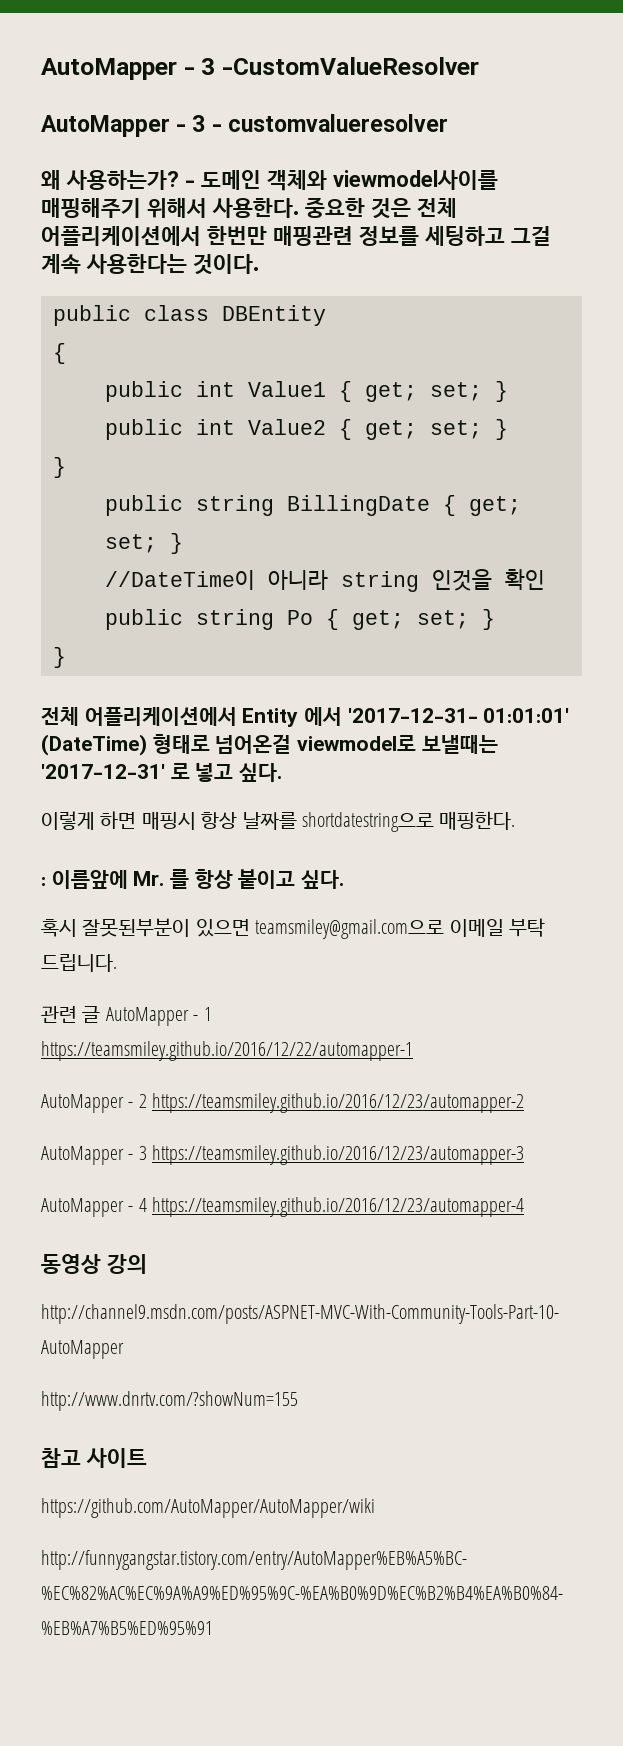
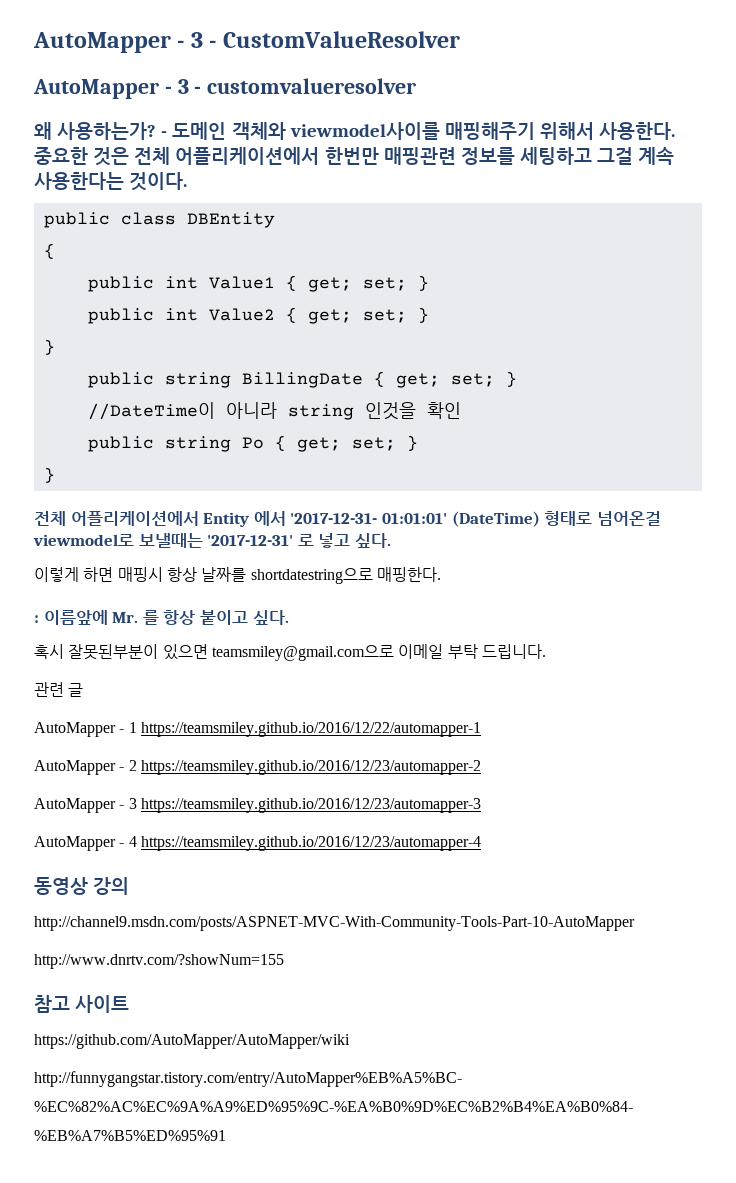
[41,57,479,80] AutoMapper - 3 -CustomValueResolver -> [33,31,460,53] AutoMapper - 3 - CustomValueResolver
(101, 1014) none -> (84, 690) //

